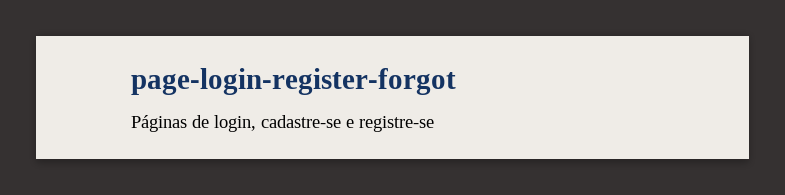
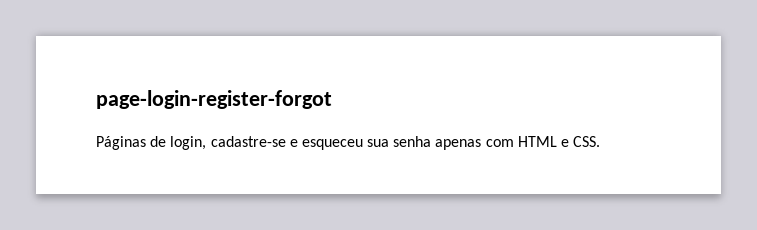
[359,116,434,132] registre-se -> [301,136,601,150] esqueceu sua senha apenas com HTML e CSS.

